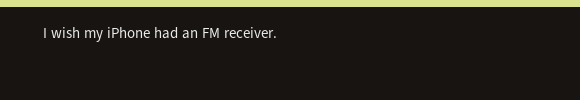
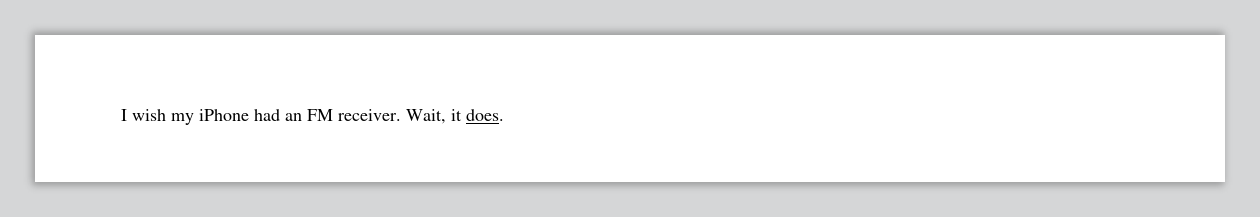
(278, 32) none -> [406,109,504,124] Wait, it does.

